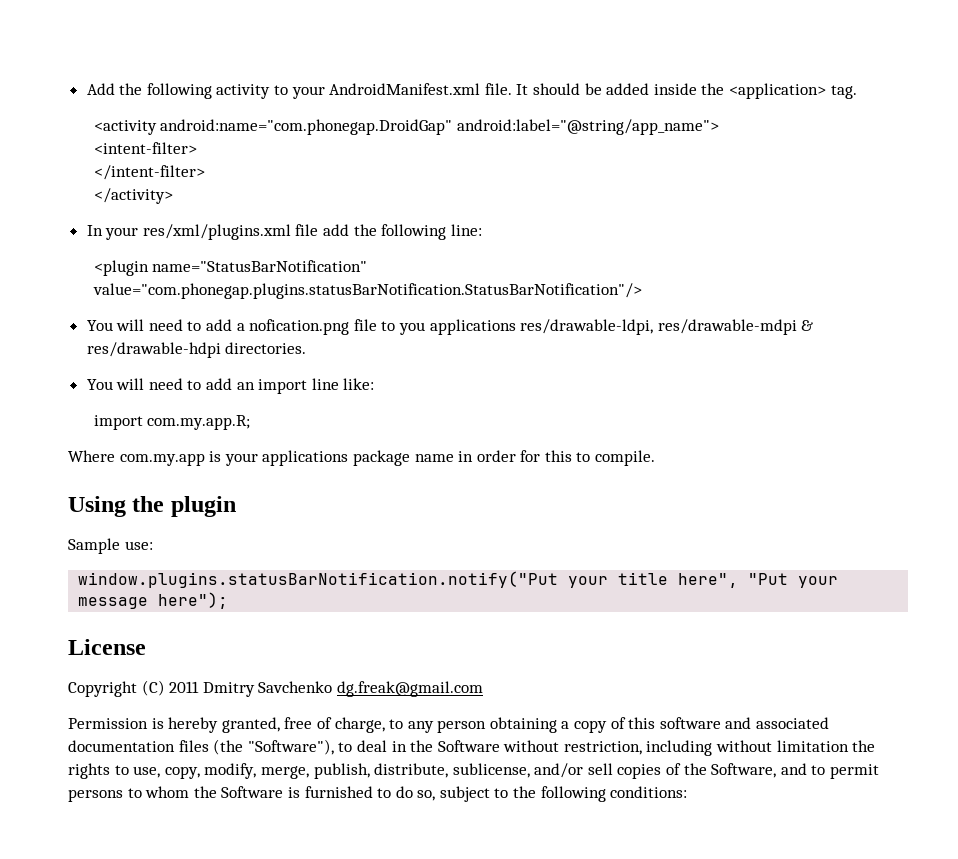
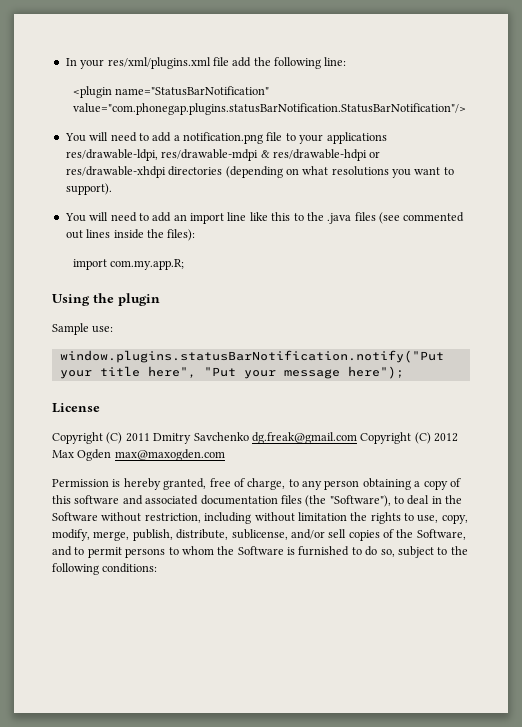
[86,83,857,99] [93,119,719,135] [93,142,197,154] [93,165,205,180] [93,188,173,204] Add the following activity to your AndroidManifest.xml file. It should be added inside the <application> tag. // <activity android:name="com.phonegap.DroidGap" android:label="@string/app_name"> // <intent-filter> // </intent-filter> // </activity> // -> (65, 62) none
[249,319,350,335] nofication.png -> [183,132,263,144] notification.png
[399,322,426,335] you -> [299,134,324,144] your
[225,342,307,354] directories. -> [369,151,381,158] [65,166,454,178] [65,183,112,195] or res/drawable-xhdpi directories (depending on what resolutions you want to support).
[343,378,375,390] [93,415,251,430] [68,450,656,466] like: // import com.my.app.R; // Where com.my.app is your applications package name in order for this to compile. -> [249,212,465,224] [65,229,196,241] [73,259,185,270] like this to the .java files (see commented out lines inside the files): // import com.my.app.R;
(483, 689) none -> [360,432,458,444] [52,449,225,461] Copyright (C) 2012 Max Ogden max@maxogden.com

